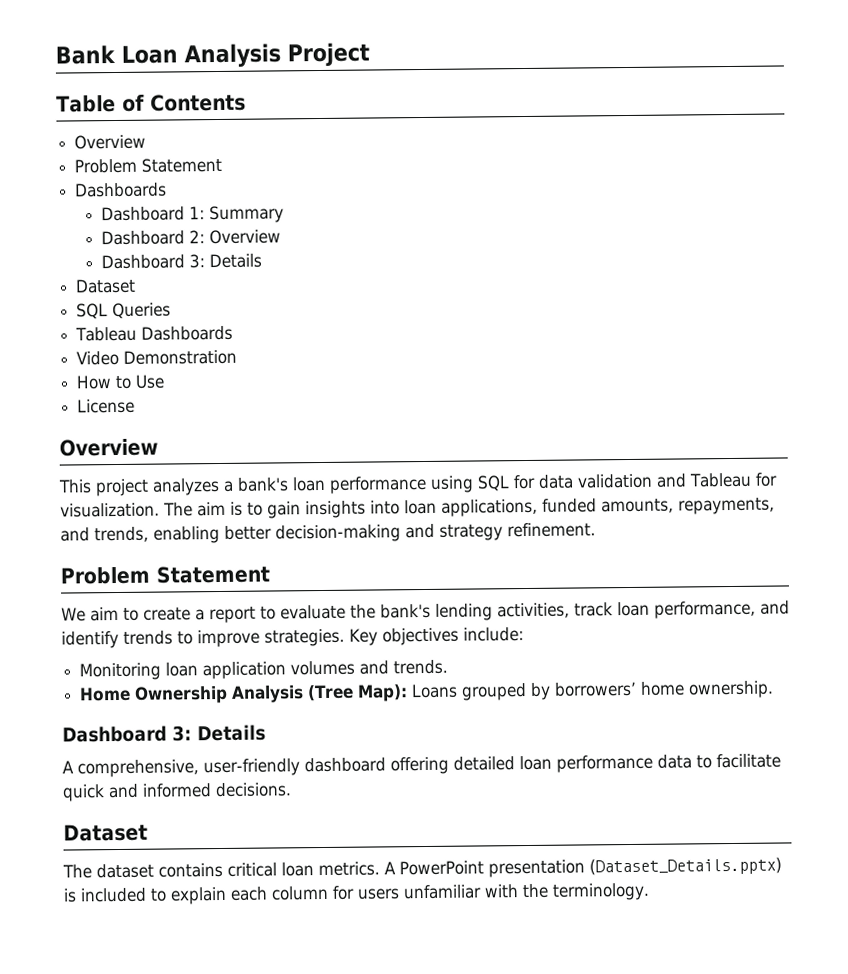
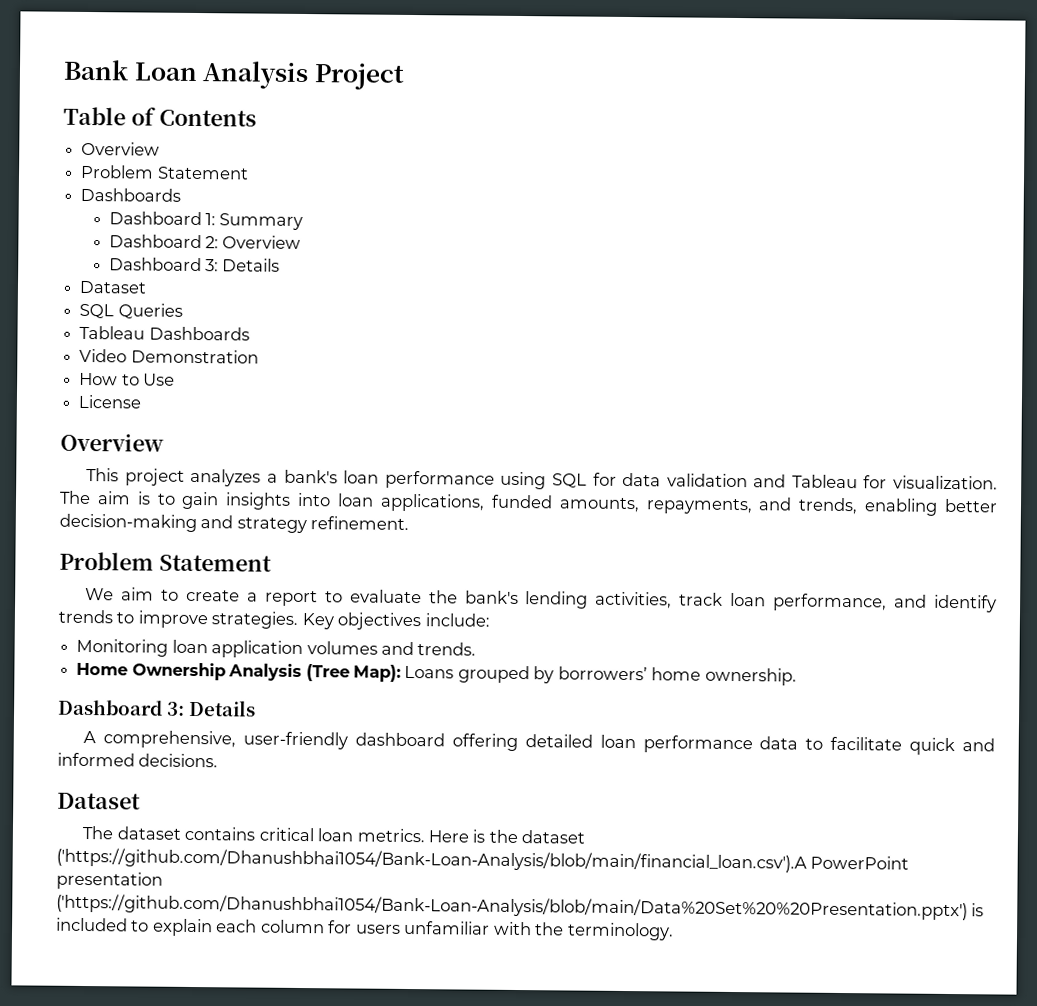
[384,861,396,875] A -> [427,829,586,844] [56,847,807,873] Here is the dataset ('https://github.com/Dhanushbhai1054/Bank-Loan-Analysis/blob/main/financial_loan.csv').A
[589,857,782,876] (Dataset_Details.pptx) -> [56,893,968,921] ('https://github.com/Dhanushbhai1054/Bank-Loan-Analysis/blob/main/Data%20Set%20%20Presentation.pptx')

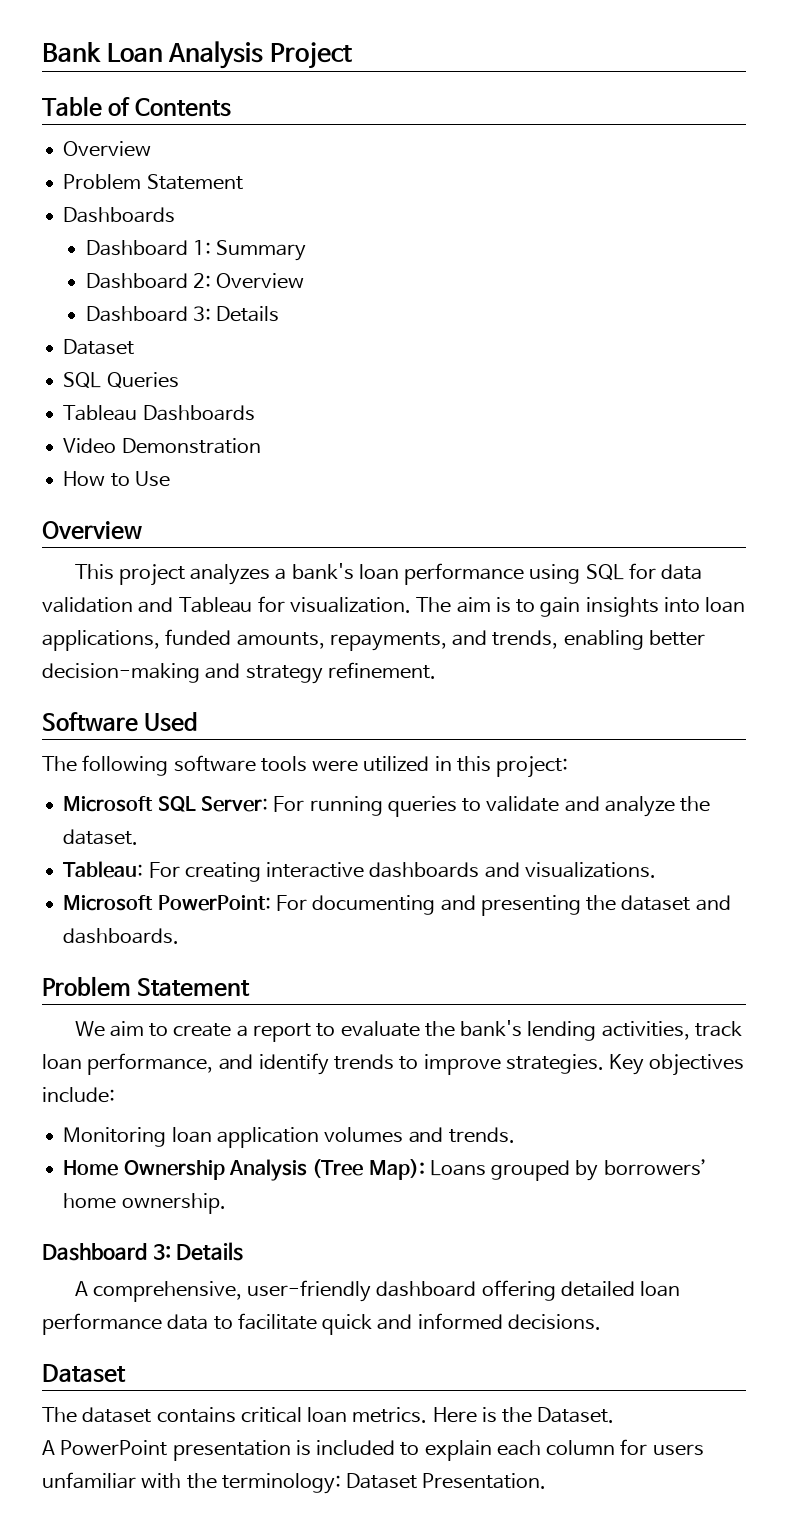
[78,394,142,409] // License -> (170, 479) none
(410, 523) none -> [42,712,199,732] [42,755,569,778] [63,796,711,817] [63,829,139,845] [63,861,656,882] [63,895,731,916] [63,928,180,944] // Software Used // The following software tools were utilized in this project: // Microsoft SQL Server: For running queries to validate and analyze the dataset. // Tableau: For creating interactive dashboards and visualizations. // Microsoft PowerPoint: For documenting and presenting the dataset and dashboards.
[521,830,586,844] [56,847,807,873] dataset ('https://github.com/Dhanushbhai1054/Bank-Loan-Analysis/blob/main/financial_loan.csv').A -> [537,1407,615,1423] [42,1440,55,1455] Dataset. // A
[56,893,968,921] ('https://github.com/Dhanushbhai1054/Bank-Loan-Analysis/blob/main/Data%20Set%20%20Presentation.pptx') -> (291, 1450) none
[566,922,674,941] terminology. -> [221,1473,547,1494] terminology: Dataset Presentation.

